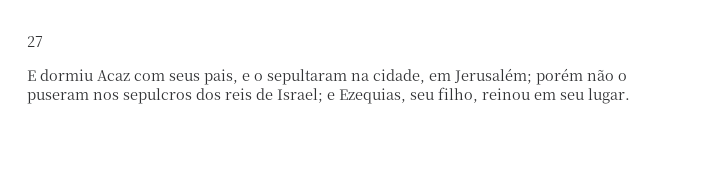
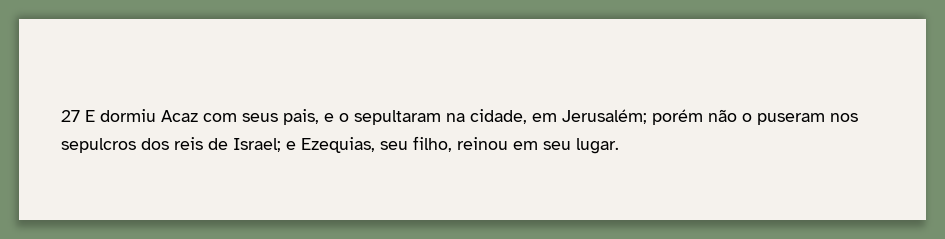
(43, 41) // -> (80, 116) none

